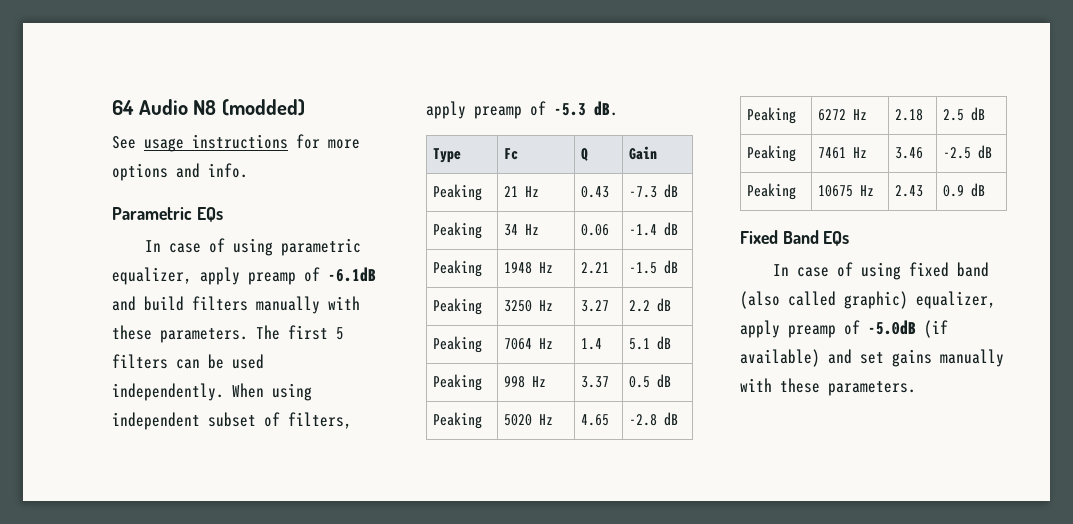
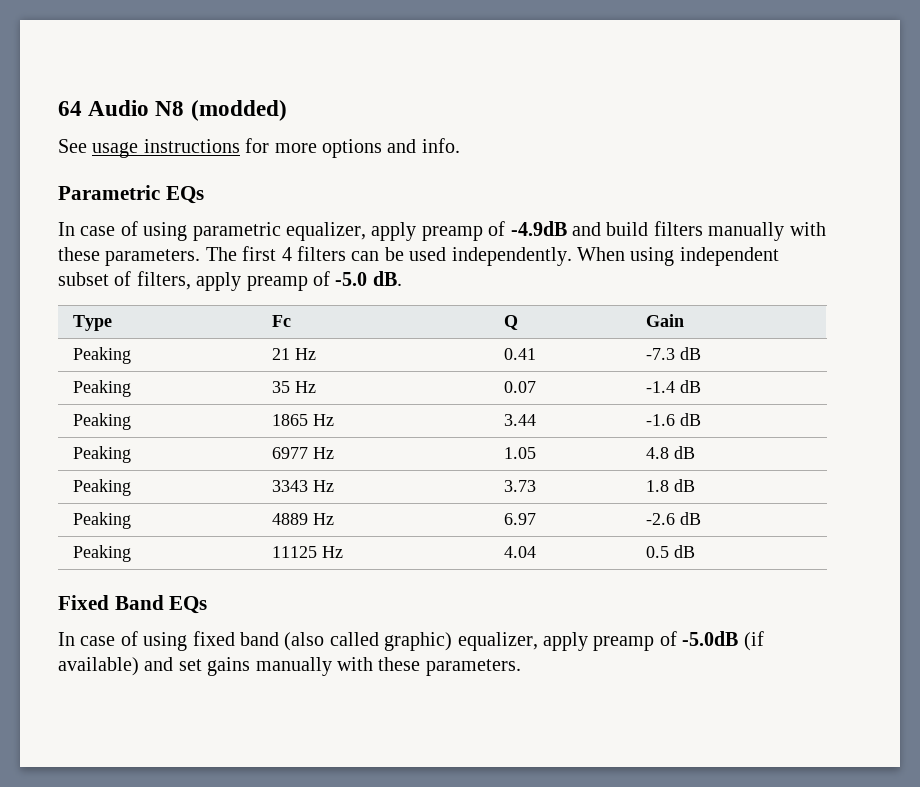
[328,267,376,282] -6.1dB -> [510,221,567,236] -4.9dB
[336,327,344,340] 5 -> [281,247,292,261] 4
[554,103,586,116] -5.3 -> [335,272,368,286] -5.0
[580,186,609,198] 0.43 -> [503,348,536,360] 0.41
[503,224,539,236] [580,224,609,236] 34 Hz | 0.06 -> [271,381,316,393] [503,381,536,393] 35 Hz | 0.07
[503,262,553,274] [580,262,609,274] [628,260,678,274] [432,298,482,315] [503,300,553,312] [580,300,609,312] [628,298,671,312] [432,336,482,353] [503,338,553,350] [580,338,602,350] [628,336,671,350] [432,374,482,391] [503,376,546,388] [580,376,609,388] [628,374,671,388] [432,412,482,429] [503,414,553,426] [580,414,609,426] [628,412,678,426] [746,107,796,124] [817,109,867,121] [894,109,923,121] [942,107,985,121] [746,145,796,162] [817,147,867,159] [894,147,923,159] [942,145,992,159] [746,183,796,200] [817,185,874,197] [894,185,923,197] [942,185,964,197] 1948 Hz | 2.21 | -1.5 dB // Peaking | 3250 Hz | 3.27 | 2.2 dB // Peaking | 7064 Hz | 1.4 | 5.1 dB // Peaking | 998 Hz | 3.37 | 0.5 dB // Peaking | 5020 Hz | 4.65 | -2.8 dB // Peaking | 6272 Hz | 2.18 | 2.5 dB // Peaking | 7461 Hz | 3.46 | -2.5 dB // Peaking | 10675 Hz | 2.43 | 0.9 -> [271,414,334,426] [503,414,536,426] [645,413,701,426] [72,446,131,463] [271,447,334,459] [503,447,536,459] [645,446,695,459] [72,479,131,496] [271,480,334,492] [503,480,536,492] [645,479,695,492] [72,512,131,529] [271,513,334,525] [503,513,536,525] [645,512,701,525] [72,545,131,562] [271,546,343,558] [503,546,536,558] [645,546,669,558] 1865 Hz | 3.44 | -1.6 dB // Peaking | 6977 Hz | 1.05 | 4.8 dB // Peaking | 3343 Hz | 3.73 | 1.8 dB // Peaking | 4889 Hz | 6.97 | -2.6 dB // Peaking | 11125 Hz | 4.04 | 0.5

